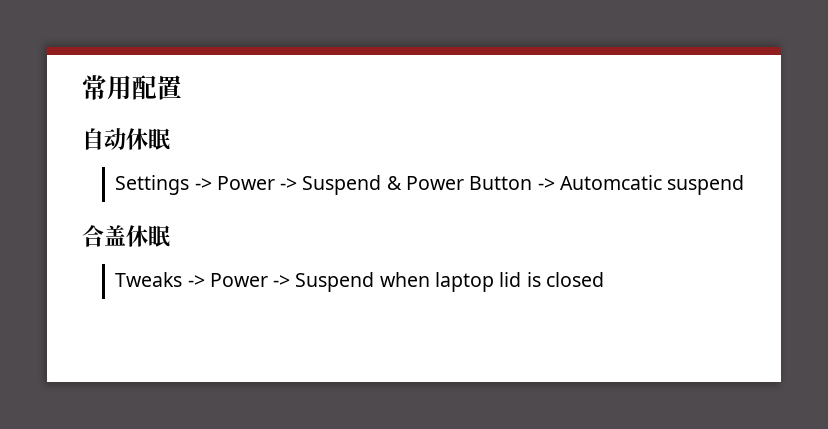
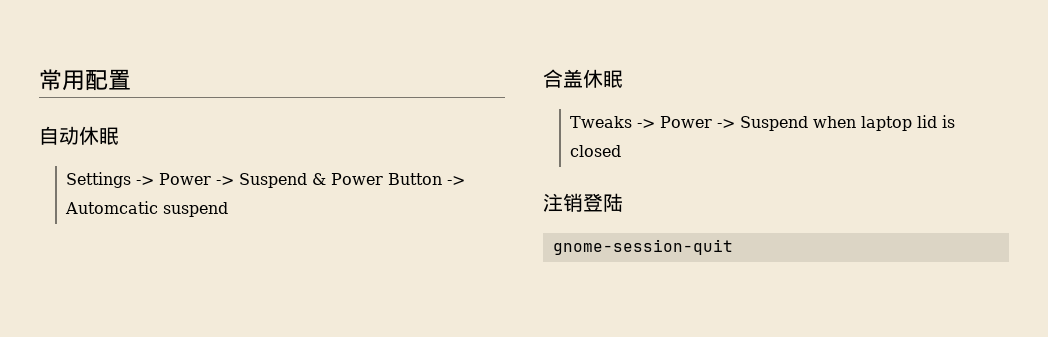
(604, 279) none -> [543,193,623,212] [552,239,733,255] // 注销登陆 // gnome-session-quit

